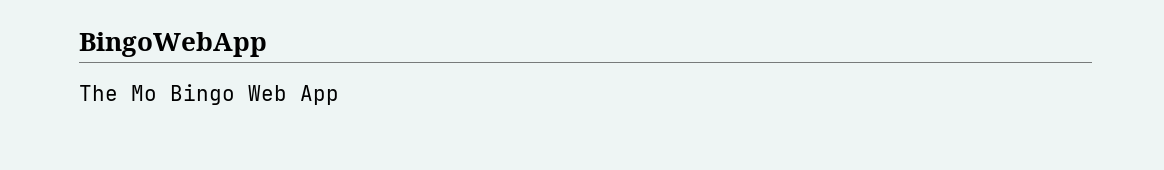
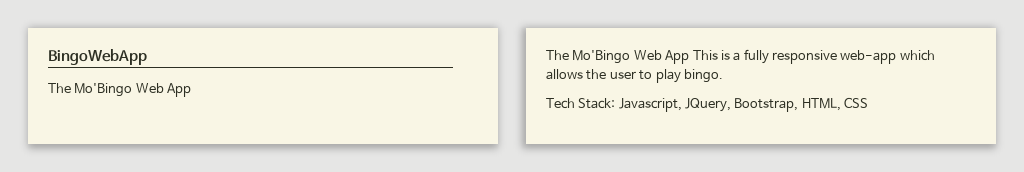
[131,84,339,105] Mo Bingo Web App -> [74,83,192,97] [546,49,935,64] [546,69,723,83] [546,97,869,112] Mo'Bingo Web App // The Mo'Bingo Web App This is a fully responsive web-app which allows the user to play bingo. // Tech Stack: Javascript, JQuery, Bootstrap, HTML, CSS

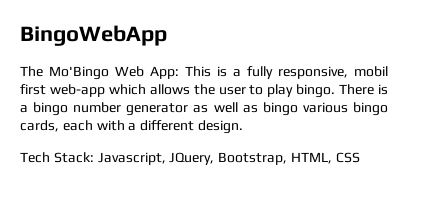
[167,83,192,97] [546,50,690,64] App // The Mo'Bingo Web App -> [150,66,179,79] App:
[772,50,837,64] responsive -> [278,66,388,79] [20,84,46,95] responsive, mobil first
(723, 76) none -> [339,84,388,95] [20,102,388,116] [20,120,243,134] There is a bingo number generator as well as bingo various bingo cards, each with a different design.

